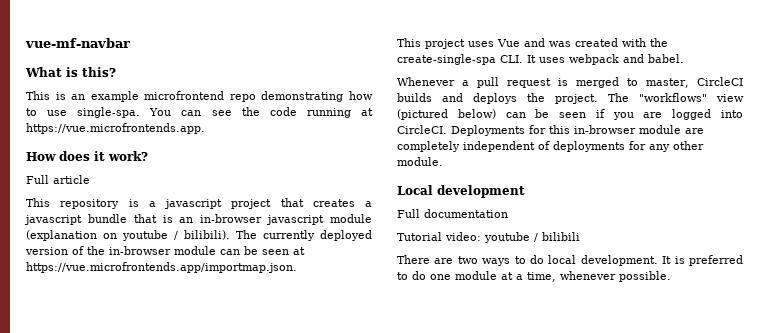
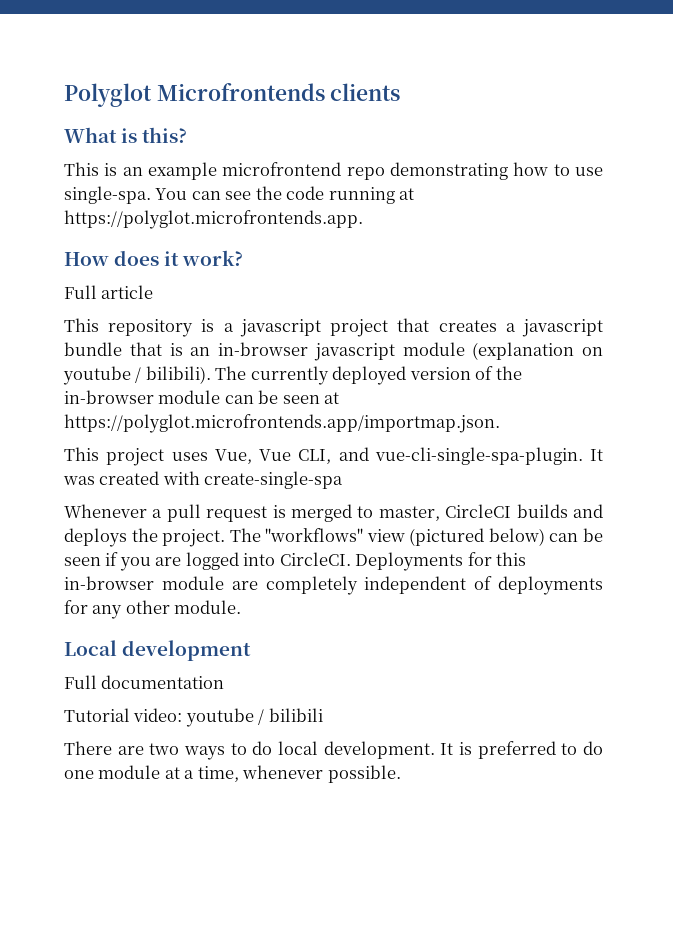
[25,38,130,48] vue-mf-navbar -> [64,83,401,107] Polyglot Microfrontends clients
[26,123,205,134] https://vue.microfrontends.app. -> [64,210,363,229] https://polyglot.microfrontends.app.
[26,262,297,273] https://vue.microfrontends.app/importmap.json. -> [64,414,500,433] https://polyglot.microfrontends.app/importmap.json.
[497,38,545,47] Vue and -> [214,447,603,465] Vue, Vue CLI, and vue-cli-single-spa-plugin. It
[650,38,668,47] the -> (200, 478) none
[500,54,684,65] CLI. It uses webpack and babel. -> (344, 480) none

